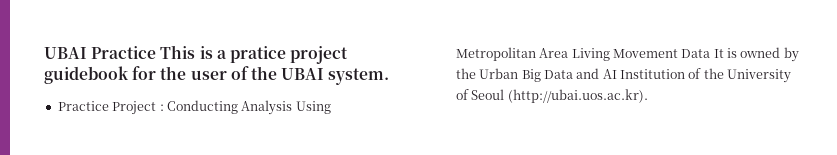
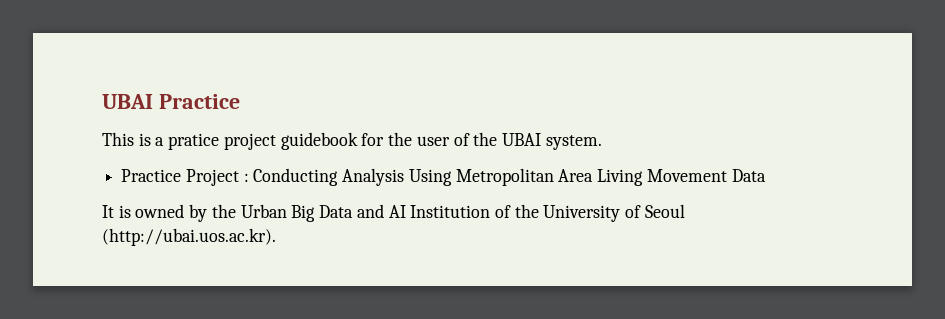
(157, 52) none -> (240, 101) //
(711, 53) none -> (766, 175) //

